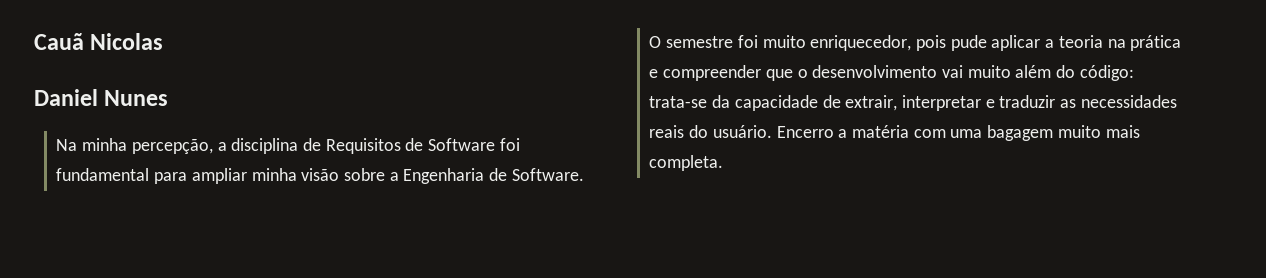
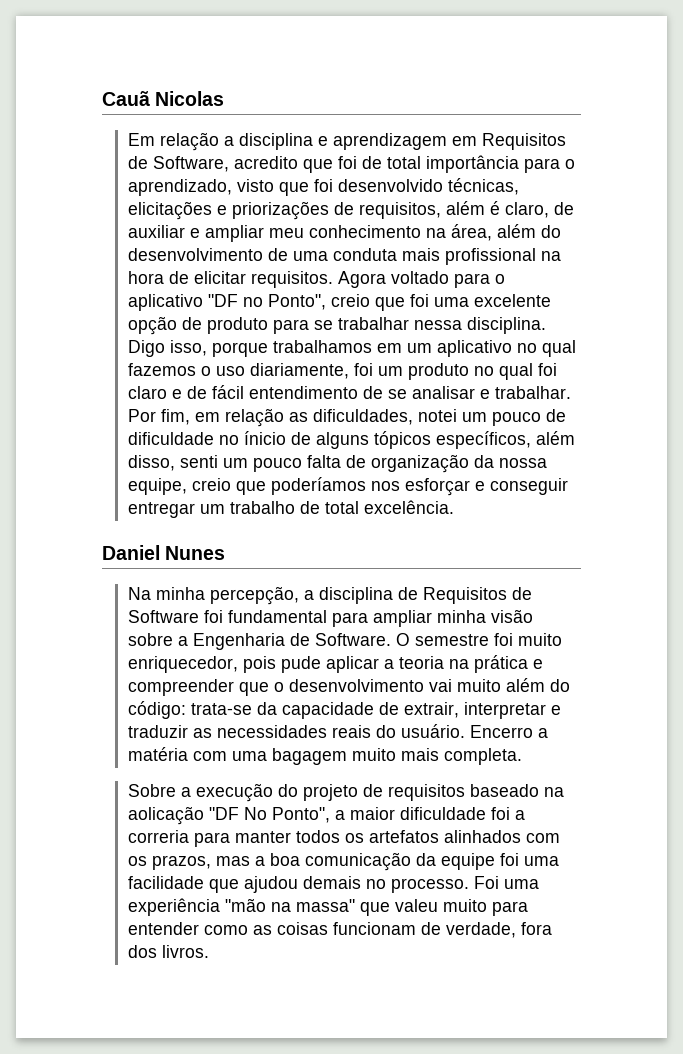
(164, 41) none -> [127,132,566,151] [127,155,575,173] [127,178,519,196] [127,201,574,220] [127,224,561,242] [127,248,561,265] [127,271,505,288] [127,294,551,311] [127,316,546,335] [127,340,576,357] [127,363,557,380] [127,385,571,399] [127,408,566,427] [127,431,575,449] [127,454,547,473] [127,477,568,496] [127,500,454,518] // Em relação a disciplina e aprendizagem em Requisitos de Software, acredito que foi de total importância para o aprendizado, visto que foi desenvolvido técnicas, elicitações e priorizações de requisitos, além é claro, de auxiliar e ampliar meu conhecimento na área, além do desenvolvimento de uma conduta mais profissional na hora de elicitar requisitos. Agora voltado para o aplicativo "DF no Ponto", creio que foi uma excelente opção de produto para se trabalhar nessa disciplina. Digo isso, porque trabalhamos em um aplicativo no qual fazemos o uso diariamente, foi um produto no qual foi claro e de fácil entendimento de se analisar e trabalhar. Por fim, em relação as dificuldades, notei um pouco de dificuldade no ínicio de alguns tópicos específicos, além disso, senti um pouco falta de organização da nossa equipe, creio que poderíamos nos esforçar e conseguir entregar um trabalho de total excelência.
(724, 163) none -> [127,783,564,802] [127,806,525,825] [127,830,560,847] [127,852,559,871] [127,876,539,893] [127,898,528,916] [127,922,552,938] [127,945,209,958] // Sobre a execução do projeto de requisitos baseado na aolicação "DF No Ponto", a maior dificuldade foi a correria para manter todos os artefatos alinhados com os prazos, mas a boa comunicação da equipe foi uma facilidade que ajudou demais no processo. Foi uma experiência "mão na massa" que valeu muito para entender como as coisas funcionam de verdade, fora dos livros.

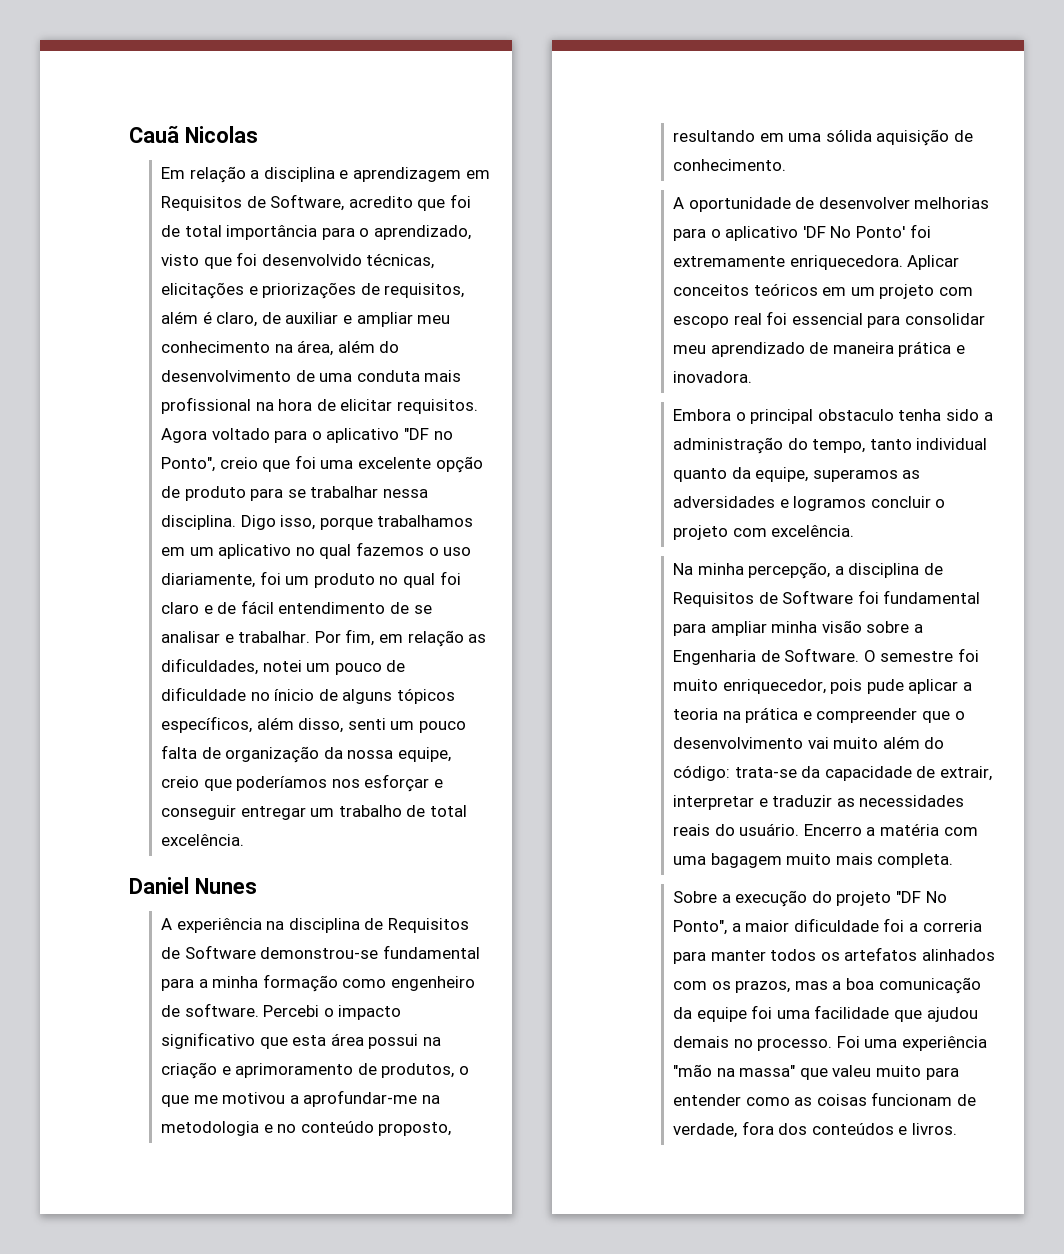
(226, 553) none -> [161,918,469,933] [161,945,480,959] [161,974,475,992] [161,1003,402,1020] [161,1032,441,1049] [161,1062,469,1079] [161,1090,440,1107] [161,1121,452,1136] [673,129,973,146] [673,159,787,171] [673,197,990,212] [673,224,931,241] [673,255,960,270] [673,283,973,299] [673,311,985,328] [673,341,965,357] [673,371,753,383] [673,409,993,424] [673,437,988,454] [673,467,921,482] [673,496,946,511] [673,525,855,540] // A experiência na disciplina de Requisitos de Software demonstrou-se fundamental para a minha formação como engenheiro de software. Percebi o impacto significativo que esta área possui na criação e aprimoramento de produtos, o que me motivou a aprofundar-me na metodologia e no conteúdo proposto, resultando em uma sólida aquisição de conhecimento. // A oportunidade de desenvolver melhorias para o aplicativo 'DF No Ponto' foi extremamente enriquecedora. Aplicar conceitos teóricos em um projeto com escopo real foi essencial para consolidar meu aprendizado de maneira prática e inovadora. // Embora o principal obstaculo tenha sido a administração do tempo, tanto individual quanto da equipe, superamos as adversidades e logramos concluir o projeto com excelência.
[362,784,564,801] [127,806,204,825] de requisitos baseado na aolicação -> (892, 898) none
(157, 951) none -> [811,1123,908,1135] conteúdos e

